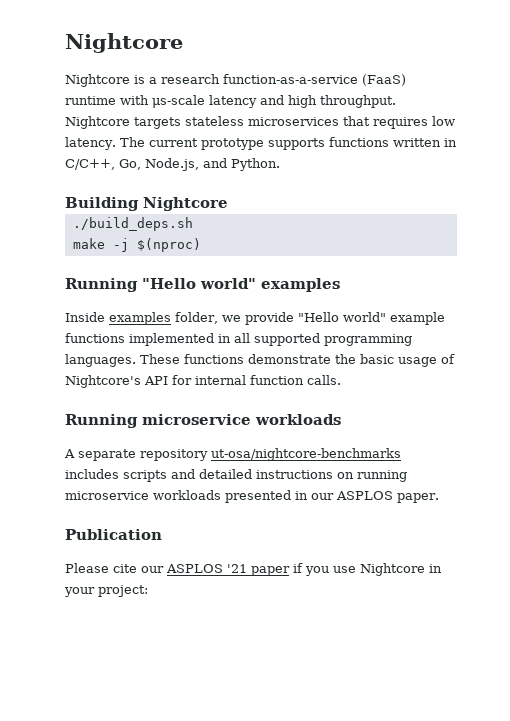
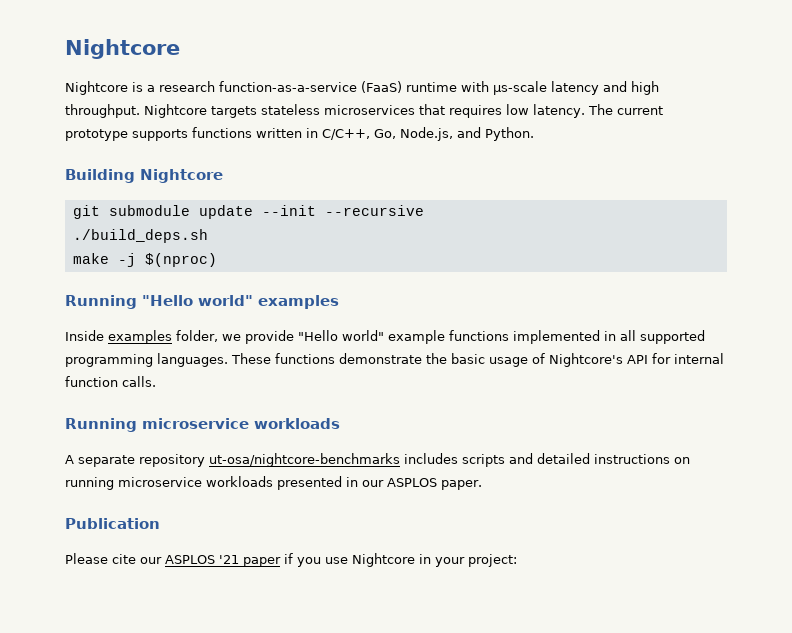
(228, 204) none -> [72,205,424,219] // git submodule update --init --recursive

